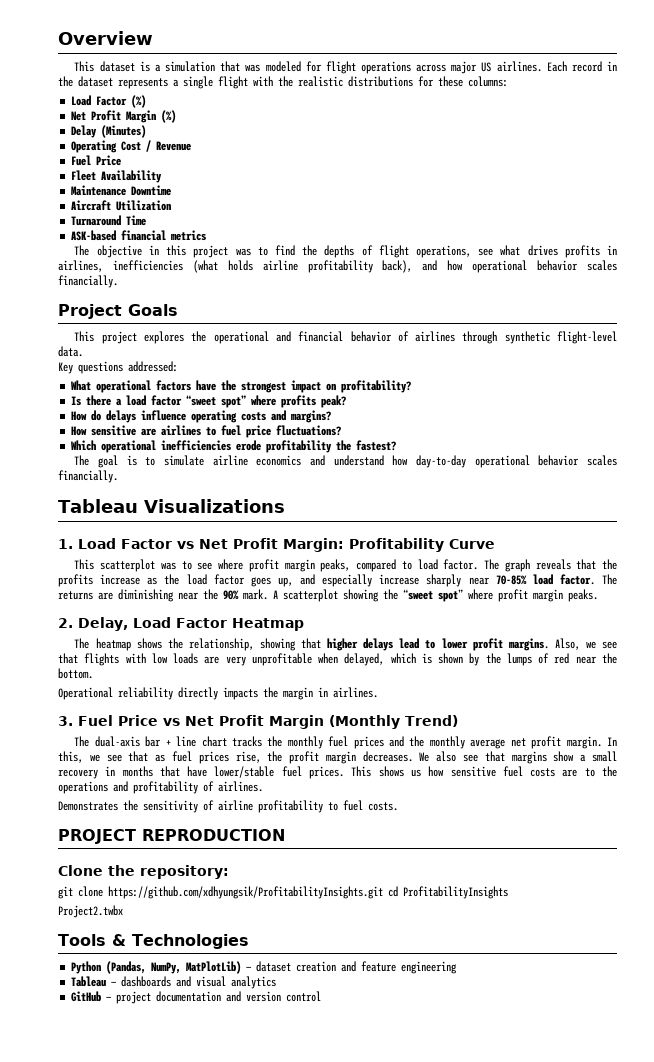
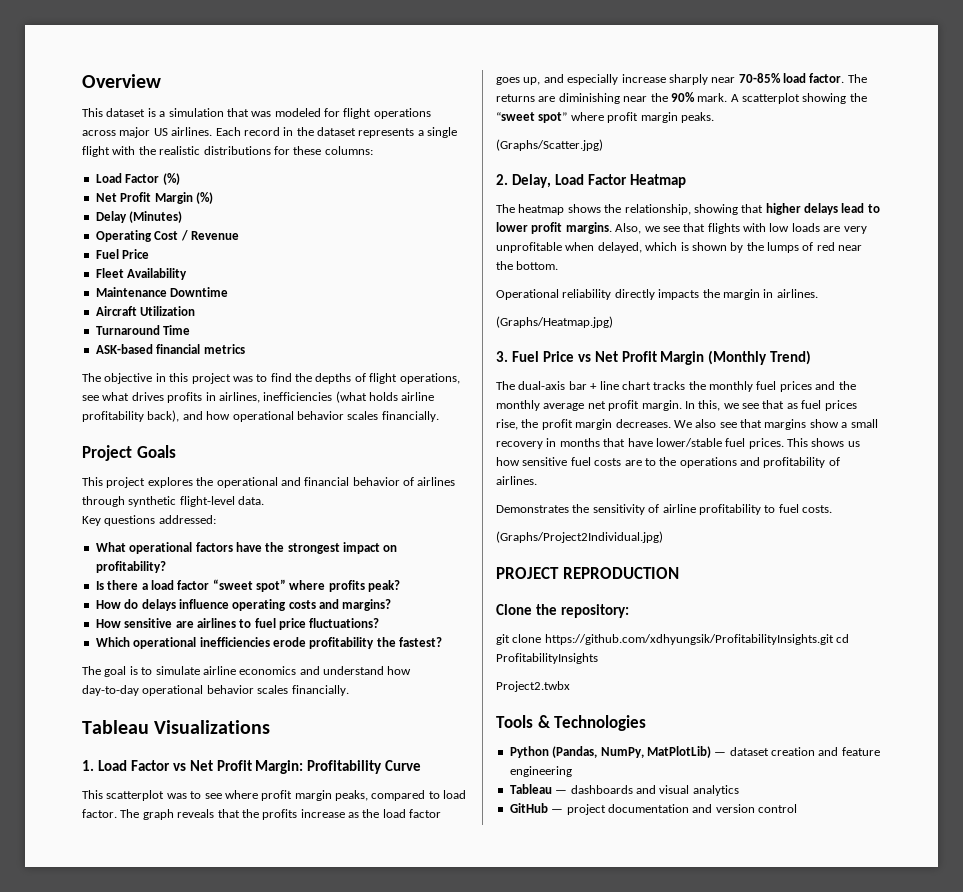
(598, 595) none -> [496,139,603,151] // (Graphs/Scatter.jpg)
(378, 692) none -> [496,316,613,328] // (Graphs/Heatmap.jpg)
(398, 806) none -> [496,531,663,543] // (Graphs/Project2Individual.jpg)

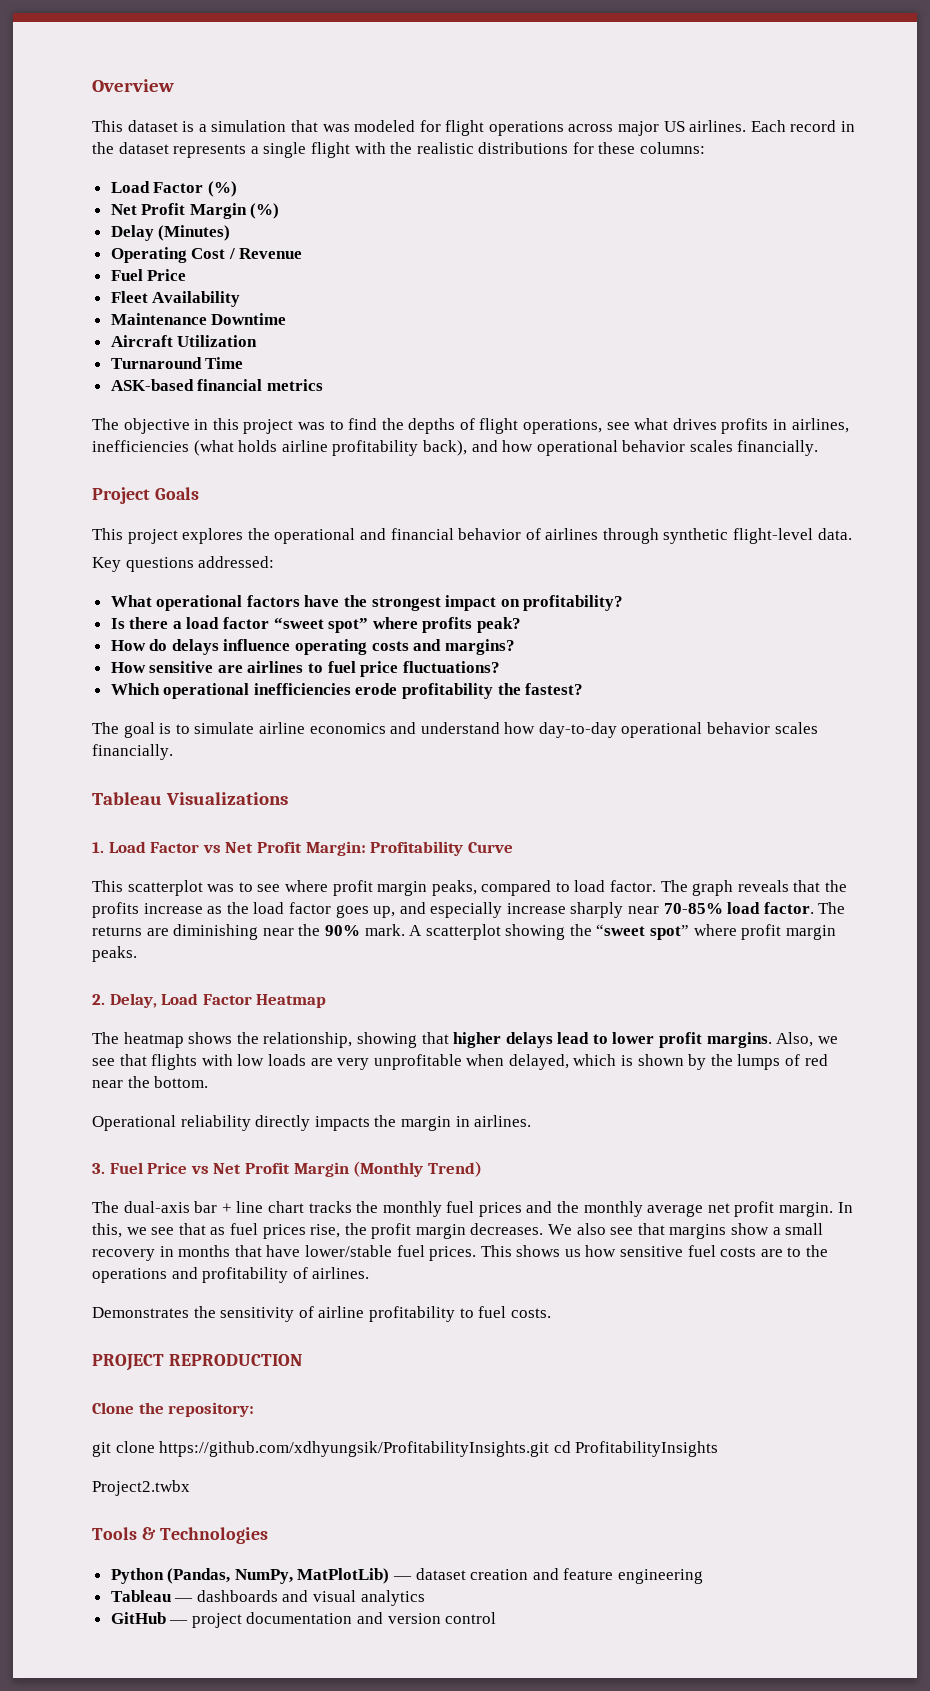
[496,139,603,151] // (Graphs/Scatter.jpg) -> (137, 954) none
[496,316,613,328] // (Graphs/Heatmap.jpg) -> (532, 1121) none
[496,531,663,543] // (Graphs/Project2Individual.jpg) -> (551, 1313) none

